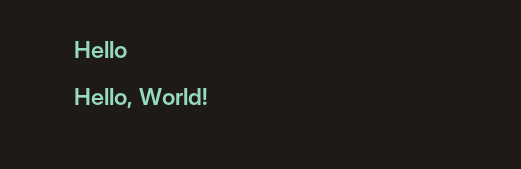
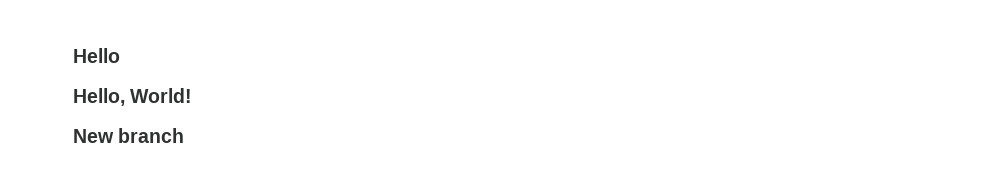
(209, 96) none -> [73,128,185,143] // New branch

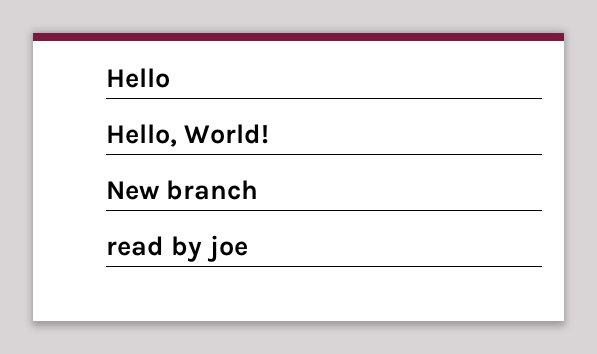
(185, 135) none -> [106,235,248,262] // read by joe

